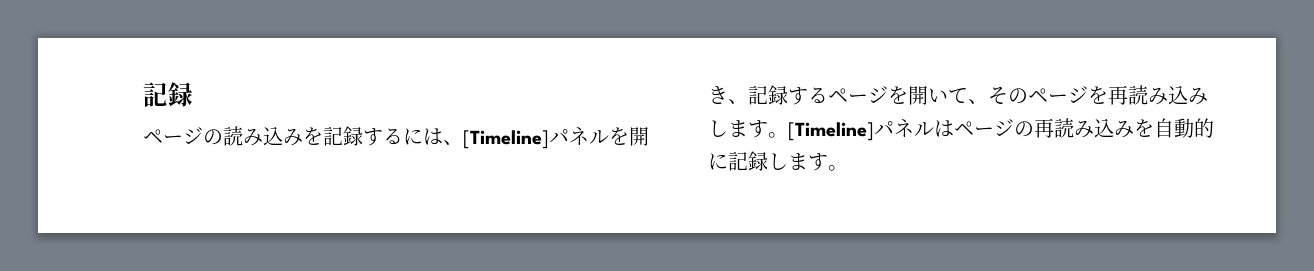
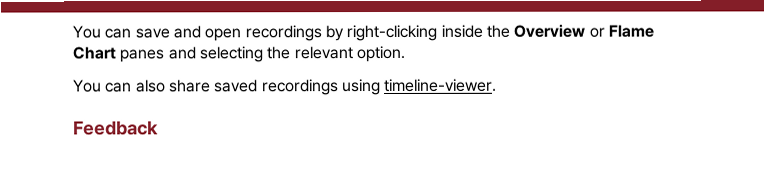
[143,82,193,107] [143,126,649,149] [708,85,1208,105] [708,118,1214,141] [708,151,848,171] 記録 // ページの読み込みを記録するには、[Timeline]パネルを開き、記録するページを開いて、そのページを再読み込みします。[Timeline]パネルはページの再読み込みを自動的に記録します。 -> [72,24,654,42] [72,45,405,63] [72,78,498,96] [73,120,159,136] You can save and open recordings by right-clicking inside the Overview or Flame Chart panes and selecting the relevant option. // You can also share saved recordings using timeline-viewer. // Feedback

